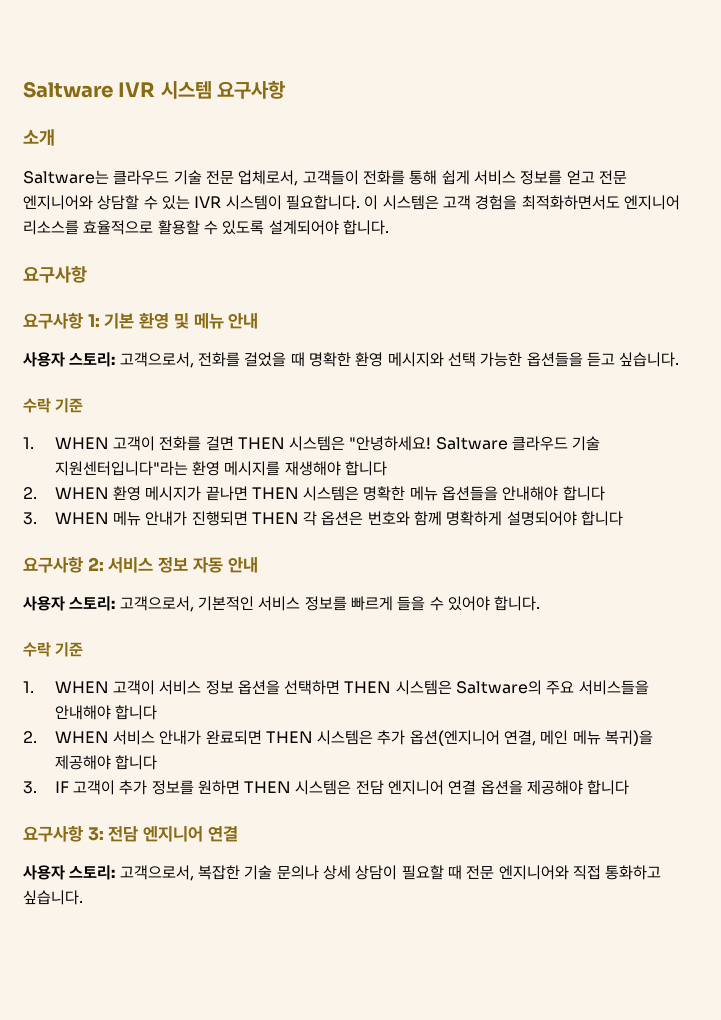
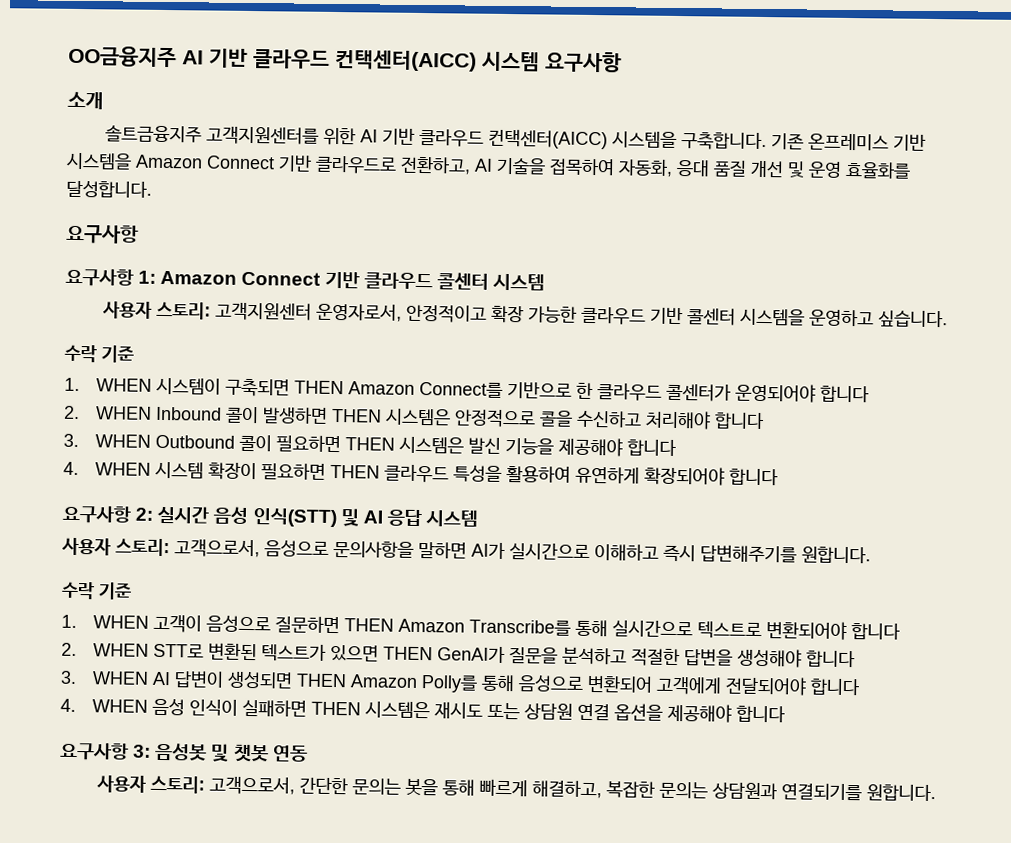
[23,80,287,99] [23,129,55,146] [23,170,627,186] [23,195,680,210] [23,220,389,235] [23,266,87,283] [23,312,259,329] [23,352,615,368] Saltware IVR 시스템 요구사항 // 소개 // Saltware는 클라우드 기술 전문 업체로서, 고객들이 전화를 통해 쉽게 서비스 정보를 얻고 전문 엔지니어와 상담할 수 있는 IVR 시스템이 필요합니다. 이 시스템은 고객 경험을 최적화하면서도 엔지니어 리소스를 효율적으로 활용할 수 있도록 설계되어야 합니다. // 요구사항 // 요구사항 1: 기본 환영 및 메뉴 안내 // 사용자 스토리: 고객으로서, 전화를 걸었을 때 명확한 환영 메시지와 선택 가능한 옵션들을 듣고 -> [68,45,622,73] [67,91,104,110] [105,125,927,151] [66,152,911,180] [66,180,152,198] [66,224,139,244] [65,267,545,291] [102,301,875,327] OO금융지주 AI 기반 클라우드 컨택센터(AICC) 시스템 요구사항 // 소개 // 솔트금융지주 고객지원센터를 위한 AI 기반 클라우드 컨택센터(AICC) 시스템을 구축합니다. 기존 온프레미스 기반 시스템을 Amazon Connect 기반 클라우드로 전환하고, AI 기술을 접목하여 자동화, 응대 품질 개선 및 운영 효율화를 달성합니다. // 요구사항 // 요구사항 1: Amazon Connect 기반 클라우드 콜센터 시스템 // 사용자 스토리: 고객지원센터 운영자로서, 안정적이고 확장 가능한 클라우드 기반 콜센터 시스템을 운영하고
[112,436,601,451] [54,461,387,476] [23,486,605,501] [23,511,624,526] [23,556,258,573] [23,596,541,612] [23,642,84,657] [23,680,649,695] [54,705,157,720] [23,730,654,746] [54,755,157,770] [23,780,445,795] 고객이 전화를 걸면 THEN 시스템은 "안녕하세요! Saltware 클라우드 기술 지원센터입니다"라는 환영 메시지를 재생해야 합니다 // 2. WHEN 환영 메시지가 끝나면 THEN 시스템은 명확한 메뉴 옵션들을 안내해야 합니다 // 3. WHEN 메뉴 안내가 진행되면 THEN 각 옵션은 번호와 함께 명확하게 설명되어야 합니다 // 요구사항 2: 서비스 정보 자동 안내 // 사용자 스토리: 고객으로서, 기본적인 서비스 정보를 빠르게 들을 수 있어야 합니다. // 수락 기준 // 1. WHEN 고객이 서비스 정보 옵션을 선택하면 THEN 시스템은 Saltware의 주요 서비스들을 안내해야 합니다 // 2. WHEN 서비스 안내가 완료되면 THEN 시스템은 추가 옵션(엔지니어 연결, 메인 메뉴 복귀)을 제공해야 합니다 // 3. IF 고객이 추가 정보를 원하면 THEN 시스템은 전담 엔지니어 -> [155,377,870,403] [64,405,765,430] [63,433,677,457] [63,461,779,486] [62,504,479,528] [61,537,871,564] [61,581,132,600] [61,614,901,641] [61,642,856,668] [60,670,861,696] [60,698,573,720] 시스템이 구축되면 THEN Amazon Connect를 기반으로 한 클라우드 콜센터가 운영되어야 합니다 // 2. WHEN Inbound 콜이 발생하면 THEN 시스템은 안정적으로 콜을 수신하고 처리해야 합니다 // 3. WHEN Outbound 콜이 필요하면 THEN 시스템은 발신 기능을 제공해야 합니다 // 4. WHEN 시스템 확장이 필요하면 THEN 클라우드 특성을 활용하여 유연하게 확장되어야 합니다 // 요구사항 2: 실시간 음성 인식(STT) 및 AI 응답 시스템 // 사용자 스토리: 고객으로서, 음성으로 문의사항을 말하면 AI가 실시간으로 이해하고 즉시 답변해주기를 원합니다. // 수락 기준 // 1. WHEN 고객이 음성으로 질문하면 THEN Amazon Transcribe를 통해 실시간으로 텍스트로 변환되어야 합니다 // 2. WHEN STT로 변환된 텍스트가 있으면 THEN GenAI가 질문을 분석하고 적절한 답변을 생성해야 합니다 // 3. WHEN AI 답변이 생성되면 THEN Amazon Polly를 통해 음성으로 변환되어 고객에게 전달되어야 합니다 // 4. WHEN 음성 인식이 실패하면 THEN 시스템은 재시도 또는 상담원
[108,826,238,842] [23,865,662,881] [23,890,83,905] 전담 엔지니어 연결 // 사용자 스토리: 고객으로서, 복잡한 기술 문의나 상세 상담이 필요할 때 전문 엔지니어와 직접 통화하고 싶습니다. -> [155,742,308,763] [96,775,937,802] 음성봇 및 챗봇 연동 // 사용자 스토리: 고객으로서, 간단한 문의는 봇을 통해 빠르게 해결하고, 복잡한 문의는 상담원과 연결되기를 원합니다.

